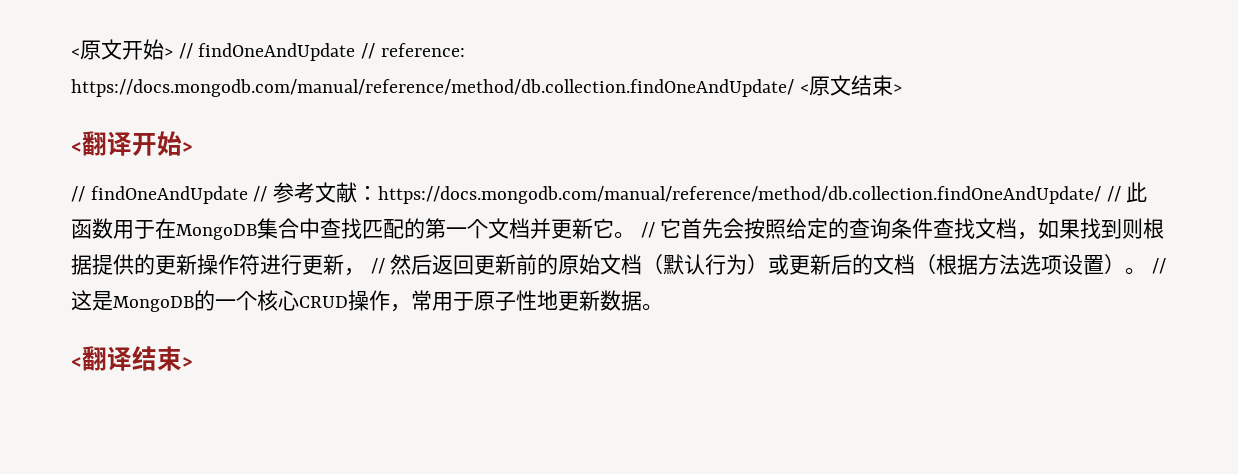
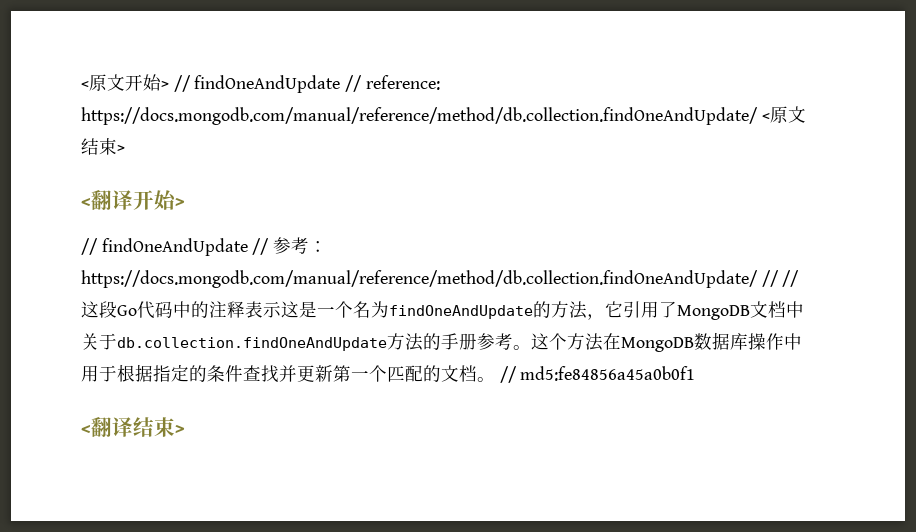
[315,182,358,203] 文献 -> (310, 245) none
[1126,182,1148,203] [71,218,1165,240] [71,254,1167,276] [71,290,663,312] 此函数用于在MongoDB集合中查找匹配的第一个文档并更新它。 // 它首先会按照给定的查询条件查找文档，如果找到则根据提供的更新操作符进行更新， // 然后返回更新前的原始文档（默认行为）或更新后的文档（根据方法选项设置）。 // 这是MongoDB的一个核心CRUD操作，常用于原子性地更新数据。 -> [782,270,800,287] [81,301,804,320] [81,332,802,352] [81,364,696,383] // 这段Go代码中的注释表示这是一个名为findOneAndUpdate的方法，它引用了MongoDB文档中关于db.collection.findOneAndUpdate方法的手册参考。这个方法在MongoDB数据库操作中用于根据指定的条件查找并更新第一个匹配的文档。 // md5:fe84856a45a0b0f1

